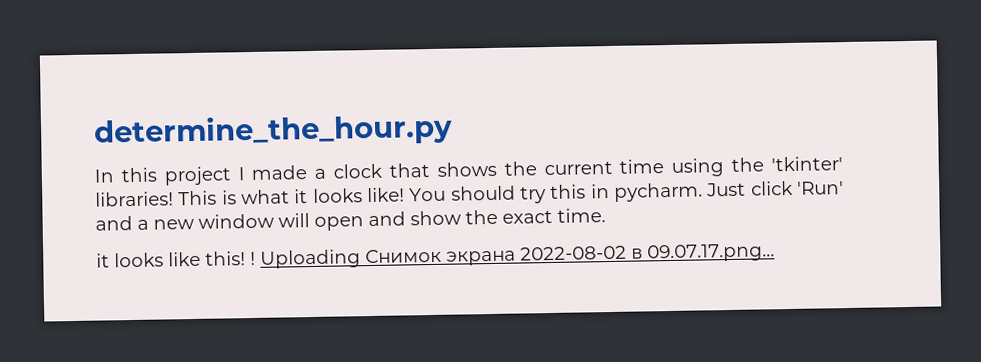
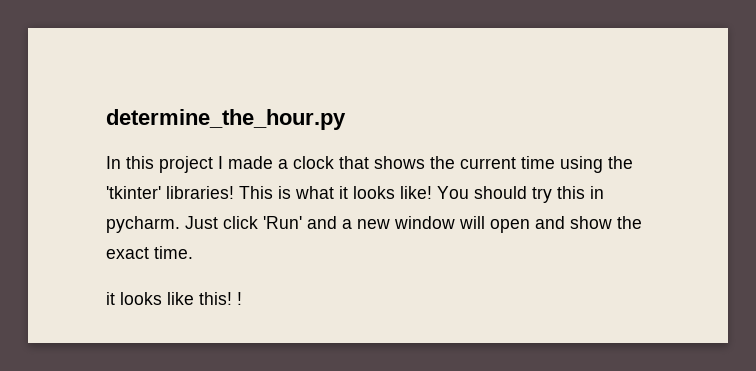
[260,243,775,269] Uploading Снимок экрана 2022-08-02 в 09.07.17.png… -> (242, 298) none

